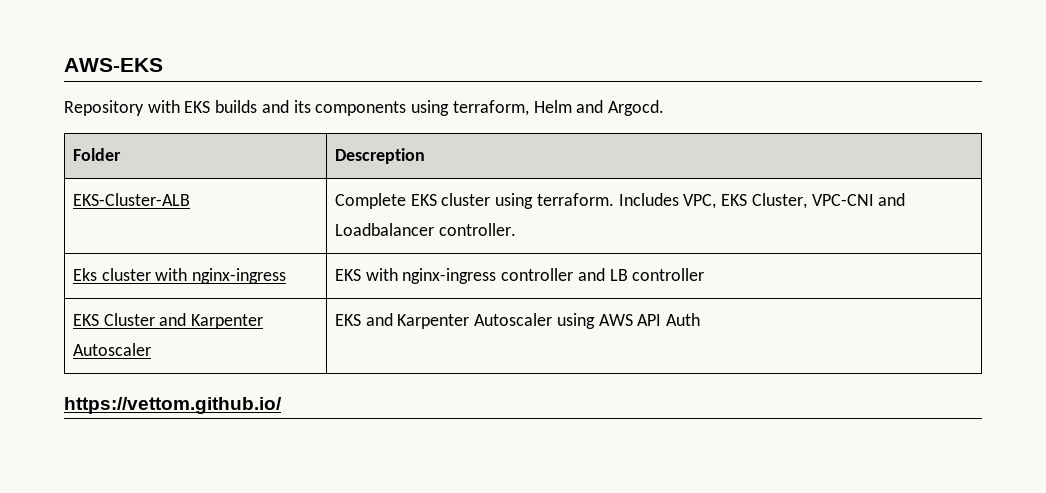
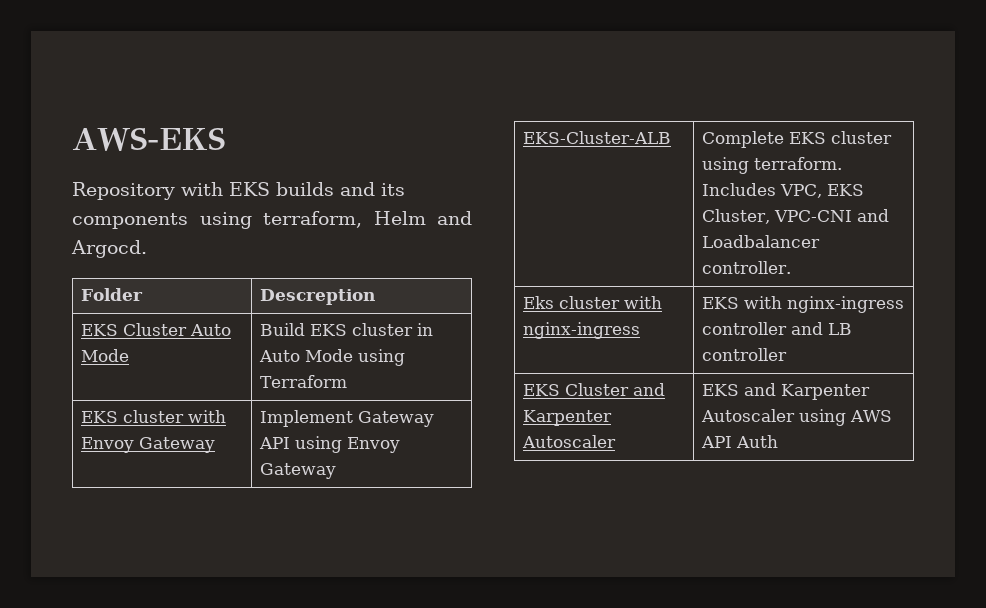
(425, 156) none -> [81,323,232,336] [81,349,130,362] [260,323,434,336] [259,349,406,366] [260,375,348,388] [81,410,227,423] [81,437,216,453] [260,410,435,427] [259,436,401,453] [260,463,337,479] // EKS Cluster Auto Mode | Build EKS cluster in Auto Mode using Terraform // EKS cluster with Envoy Gateway | Implement Gateway API using Envoy Gateway
[64,397,282,414] // https://vettom.github.io/ -> (779, 441) none

